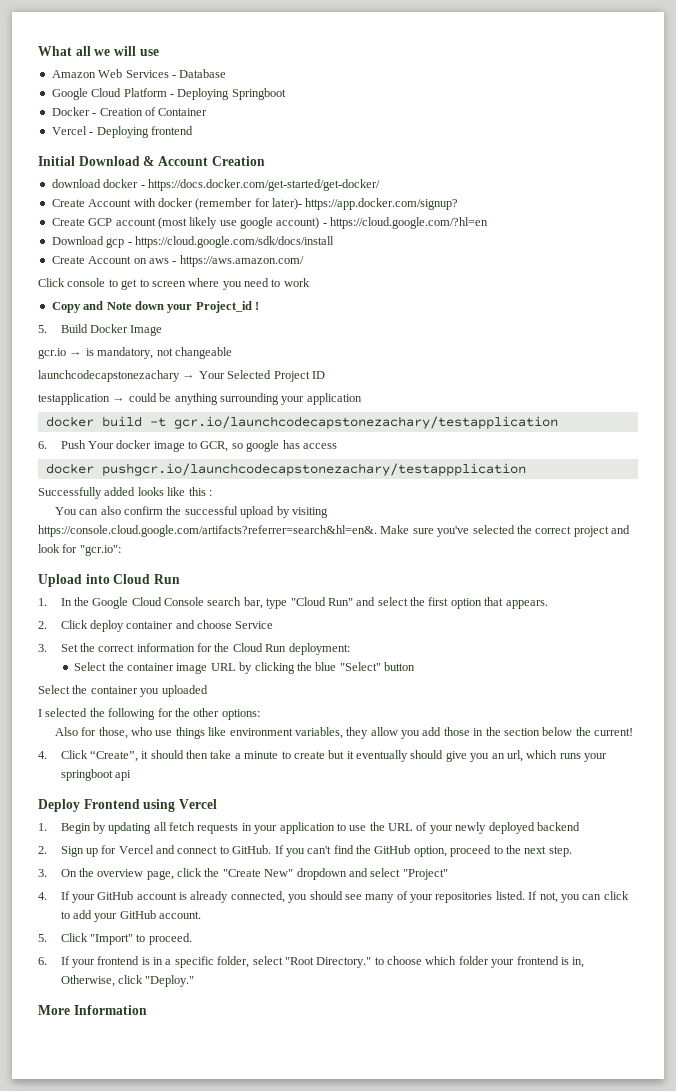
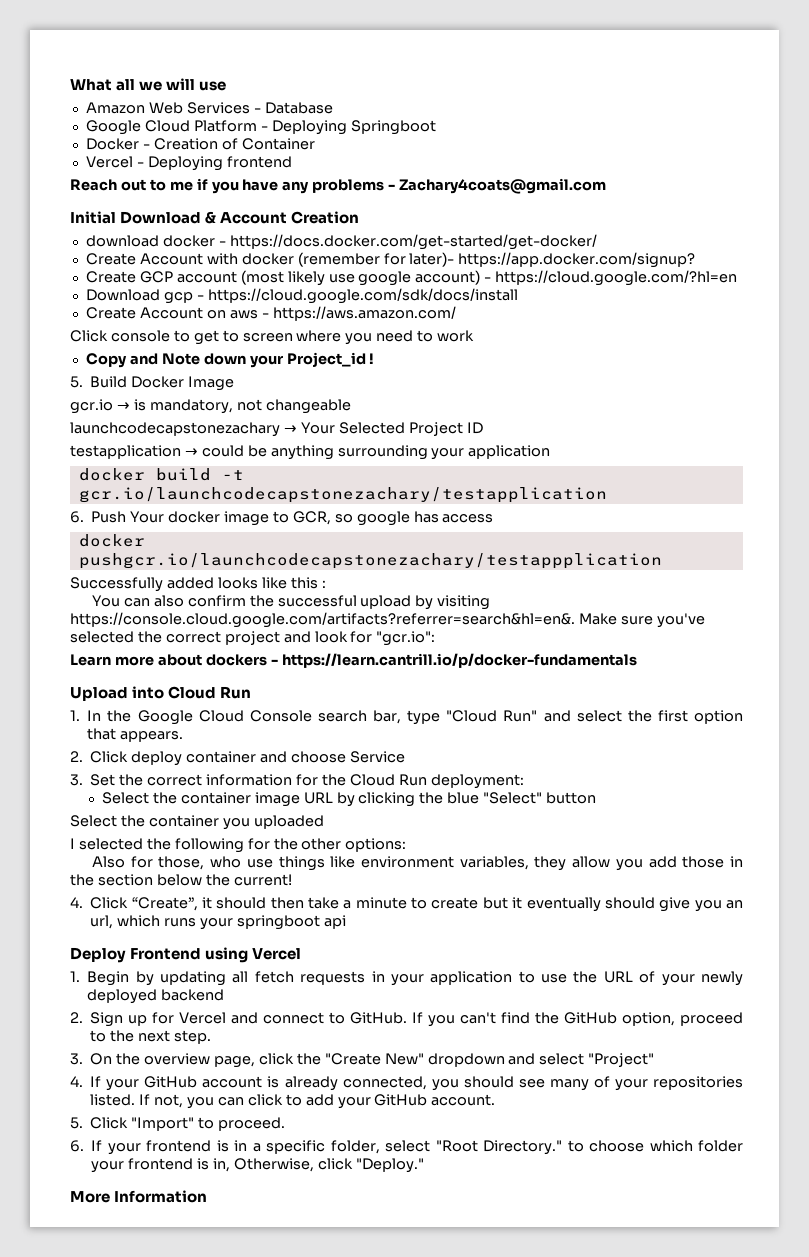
(193, 130) none -> [70,178,607,194] // Reach out to me if you have any problems - Zachary4coats@gmail.com
(121, 550) none -> [70,653,637,668] // Learn more about dockers - https://learn.cantrill.io/p/docker-fundamentals

